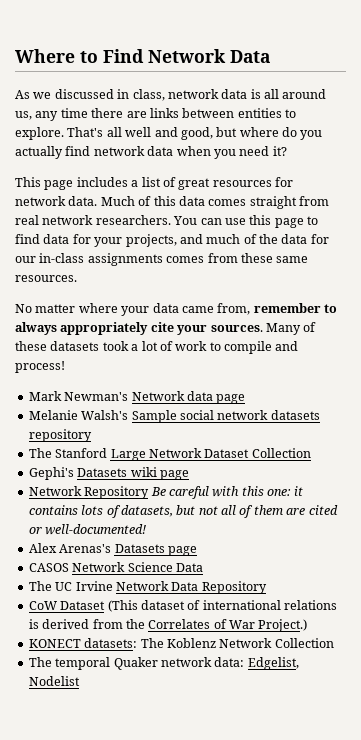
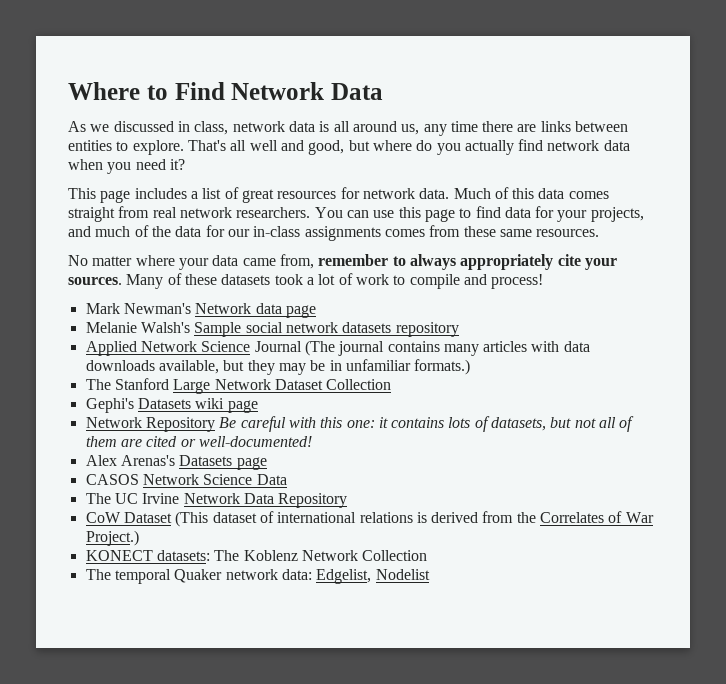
(92, 435) none -> [85,340,590,356] [85,359,471,375] // Applied Network Science Journal (The journal contains many articles with data downloads available, but they may be in unfamiliar formats.)

